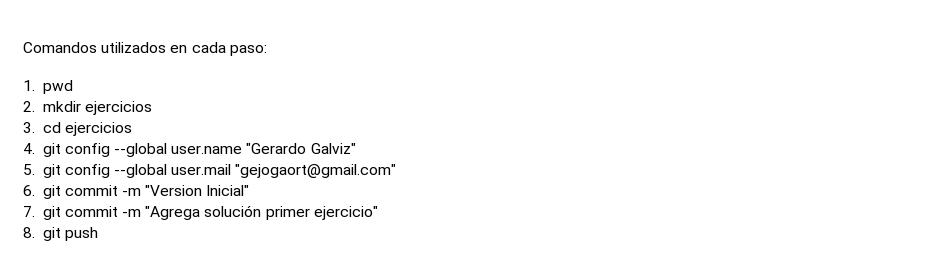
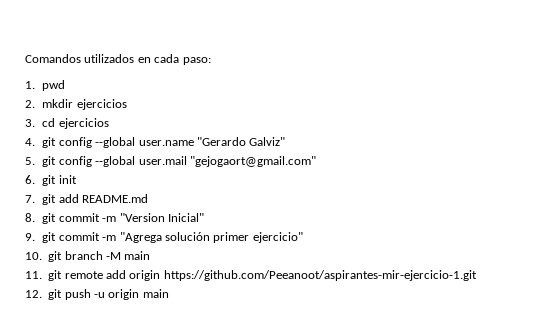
(61, 192) none -> [58,175,77,184] [25,194,149,205] [25,213,57,224] init // 7. git add README.md // 8. git
[23,206,35,217] 7. -> [25,233,35,241] 9.
[23,227,98,241] 8. git push -> [25,251,151,262] [25,270,477,281] [25,289,169,300] 10. git branch -M main // 11. git remote add origin https://github.com/Peeanoot/aspirantes-mir-ejercicio-1.git // 12. git push -u origin main

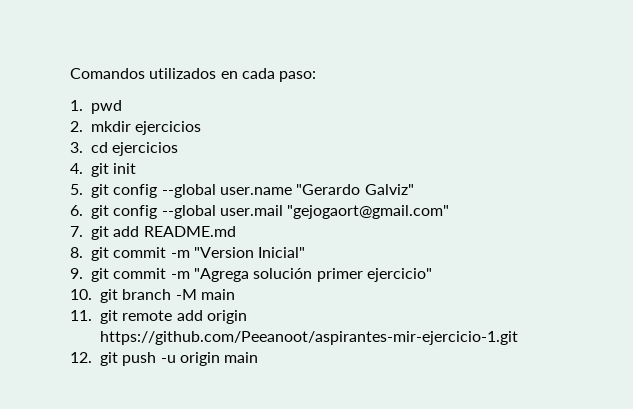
(57, 142) none -> [113,163,137,174] [70,184,109,198] init // 5. git
[25,157,35,165] 5. -> [70,205,83,216] 6.
[25,175,77,186] // 6. git init -> (450, 212) none

